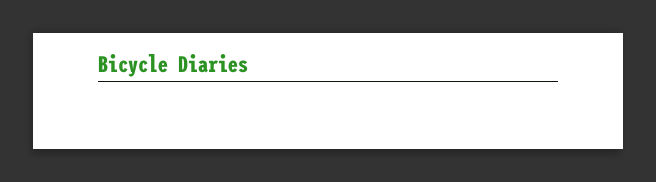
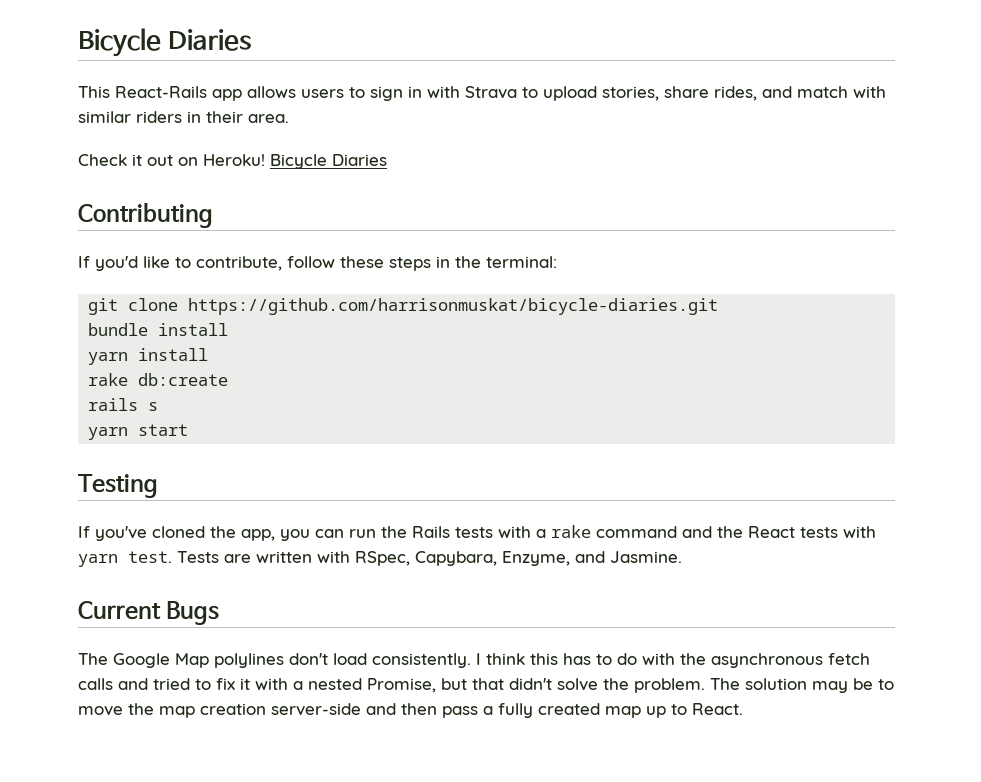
[98,54,248,77] Bicycle Diaries -> [78,28,252,57] [78,86,886,101] [78,111,289,123] [78,154,387,169] [78,203,213,228] [78,256,557,271] [88,298,719,315] [88,323,229,336] [88,348,209,365] [88,373,229,386] [88,398,159,411] [88,424,189,440] [78,474,158,498] [78,525,876,541] [78,551,682,567] [78,601,220,625] [78,653,870,668] [78,678,894,693] [78,703,743,718] Bicycle Diaries // This React-Rails app allows users to sign in with Strava to upload stories, share rides, and match with similar riders in their area. // Check it out on Heroku! Bicycle Diaries // Contributing // If you'd like to contribute, follow these steps in the terminal: // git clone https://github.com/harrisonmuskat/bicycle-diaries.git // bundle install // yarn install // rake db:create // rails s // yarn start // Testing // If you've cloned the app, you can run the Rails tests with a rake command and the React tests with yarn test. Tests are written with RSpec, Capybara, Enzyme, and Jasmine. // Current Bugs // The Google Map polylines don't load consistently. I think this has to do with the asynchronous fetch calls and tried to fix it with a nested Promise, but that didn't solve the problem. The solution may be to move the map creation server-side and then pass a fully created map up to React.

